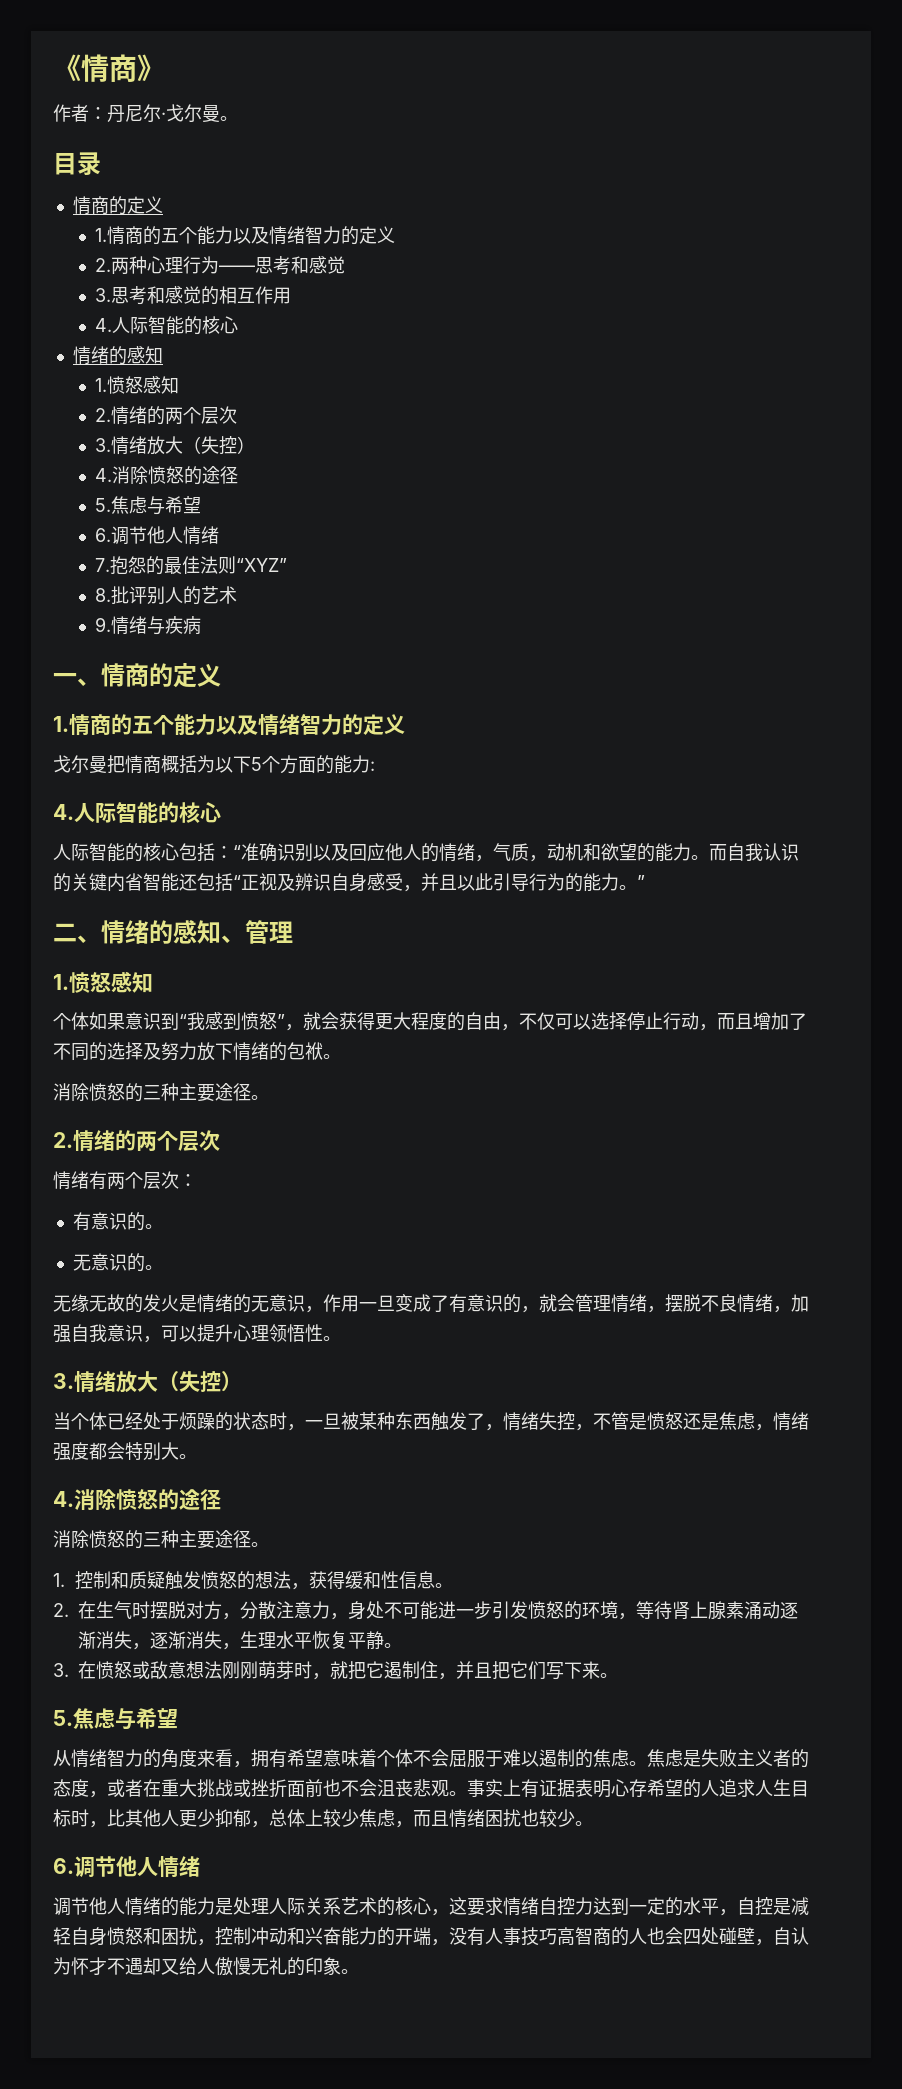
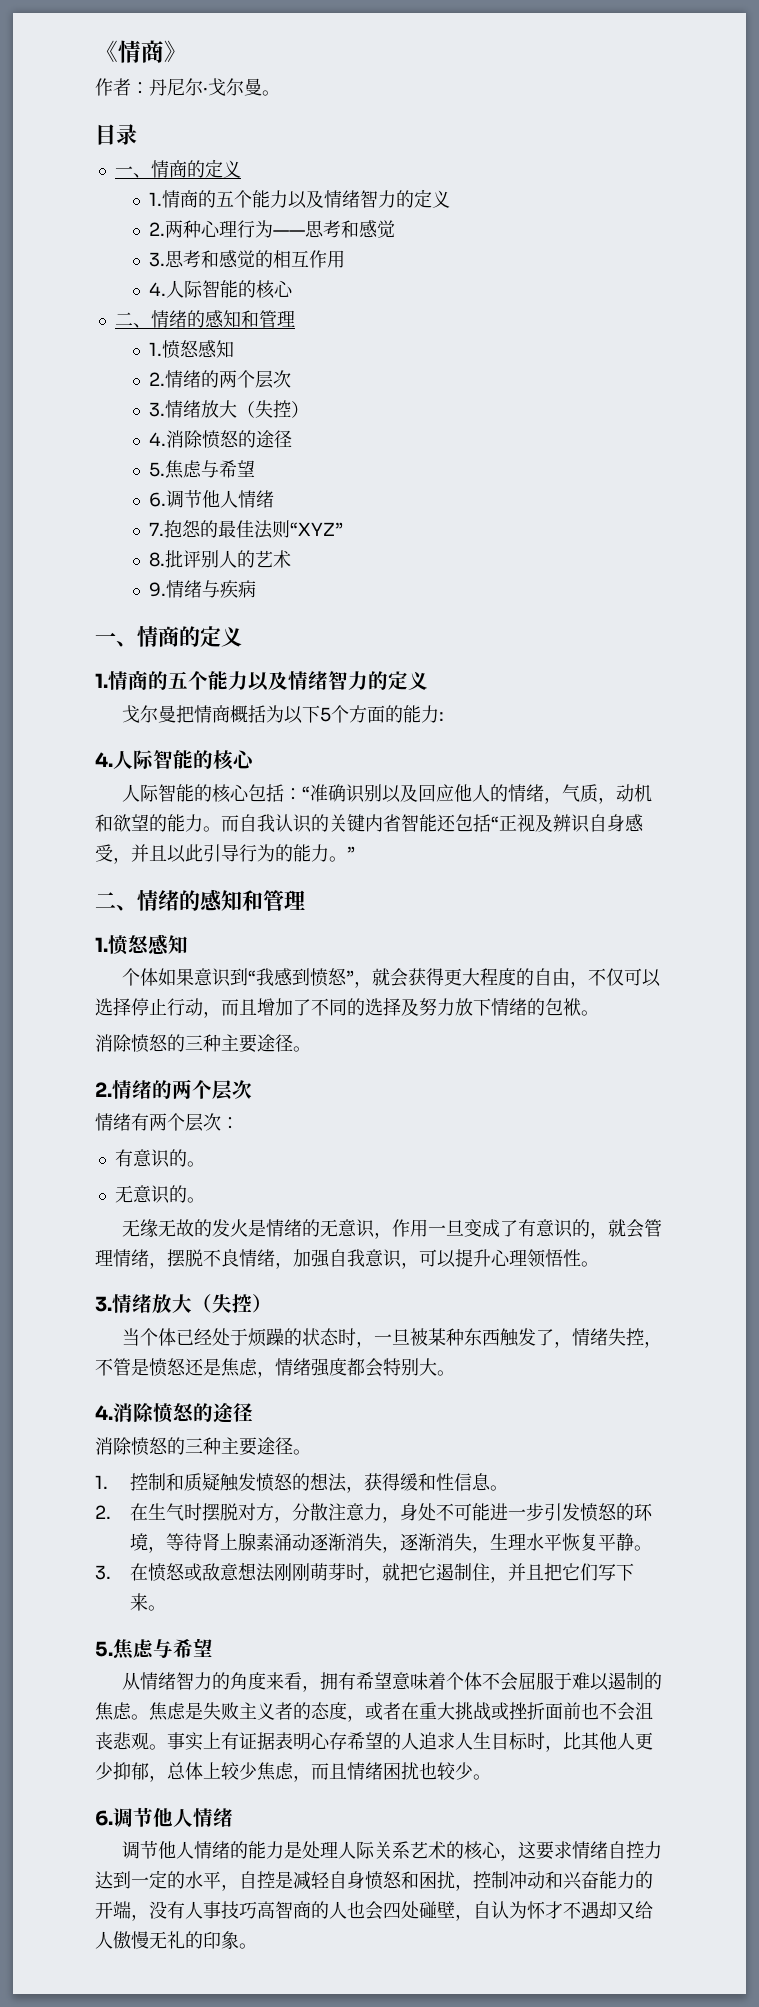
(101, 164) none -> [114,166,151,178] 一、
[72,346,163,365] 情绪的感知 -> [114,310,295,328] 二、情绪的感知和管理
[221,935,245,943] 、 -> [242,890,263,911] 和

